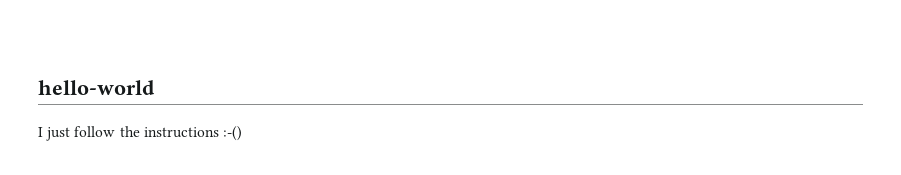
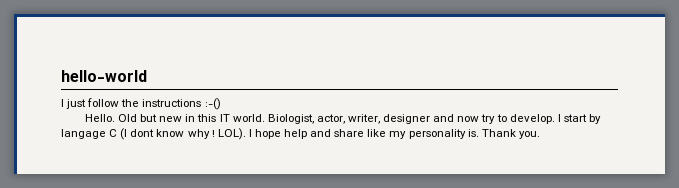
(242, 133) none -> [84,114,601,124] [61,128,540,140] // Hello. Old but new in this IT world. Biologist, actor, writer, designer and now try to develop. I start by langage C (I dont know why ! LOL). I hope help and share like my personality is. Thank you.

